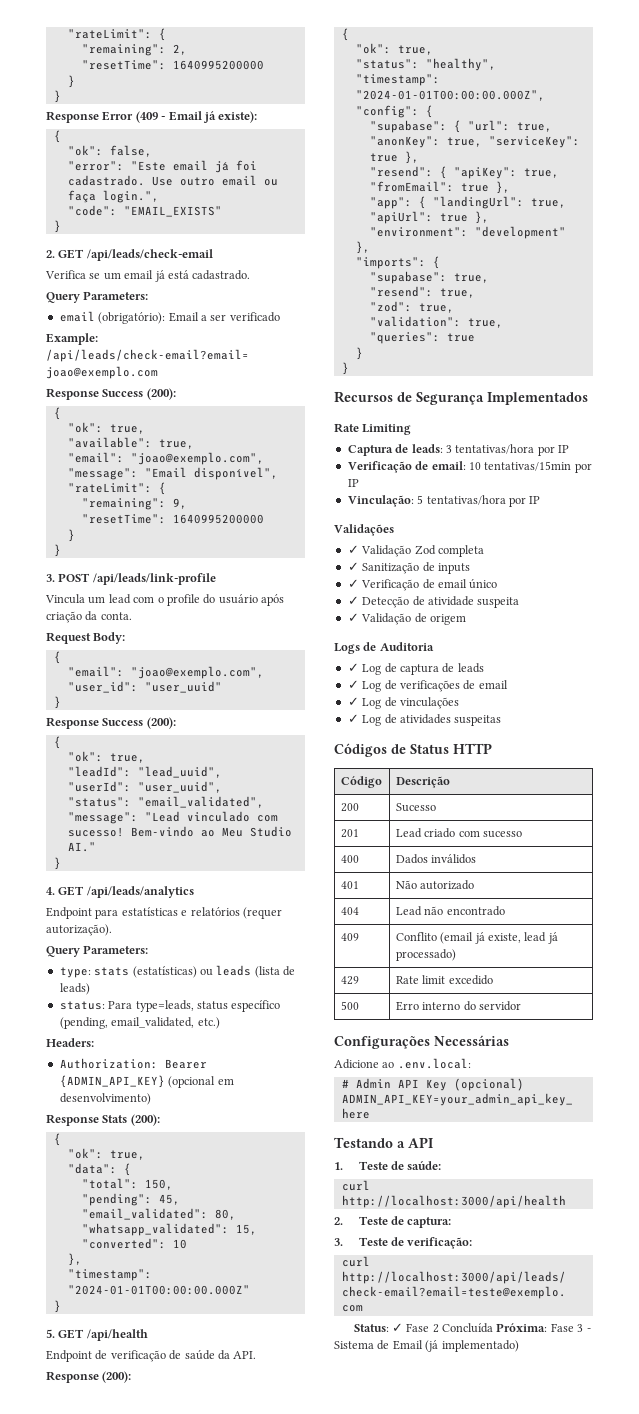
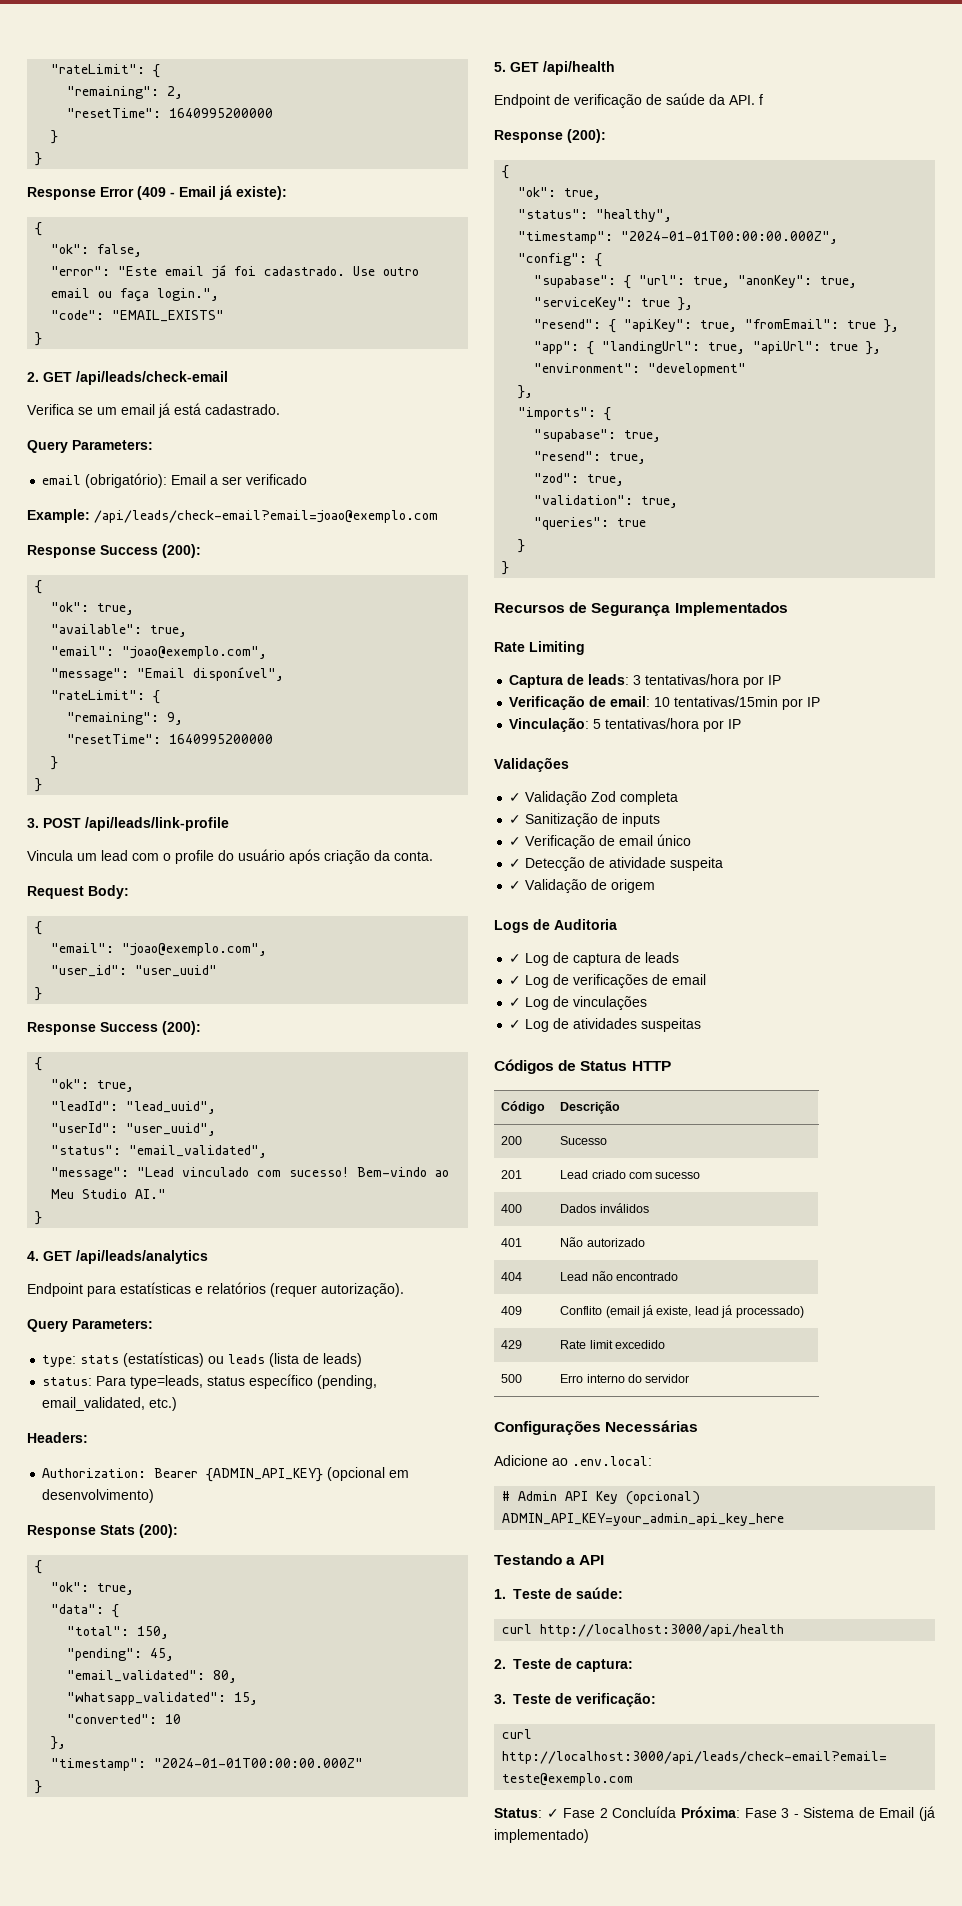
(257, 1355) none -> [759,94,763,105] f

